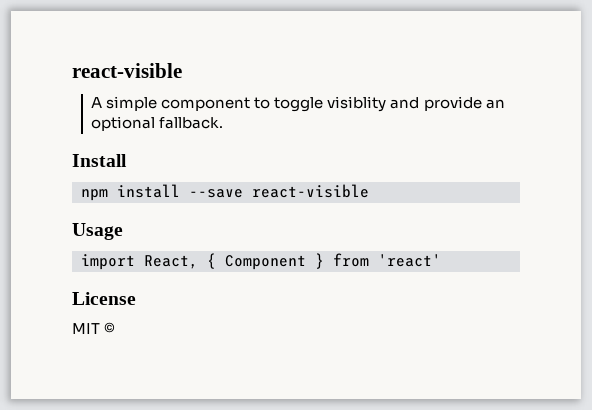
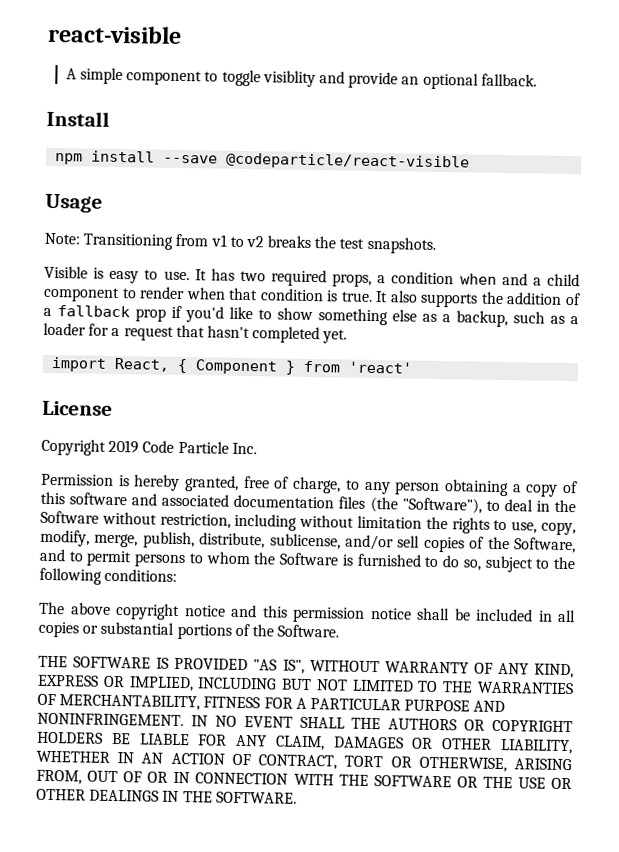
[252,184,369,198] react-visible -> [226,152,471,171] @codeparticle/react-visible
(123, 231) none -> [44,232,436,254] [44,265,580,287] [43,286,582,308] [43,305,579,328] [43,322,348,344] // Note: Transitioning from v1 to v2 breaks the test snapshots. // Visible is easy to use. It has two required props, a condition when and a child component to render when that condition is true. It also supports the addition of a fallback prop if you'd like to show something else as a backup, such as a loader for a request that hasn't completed yet.
[72,322,116,334] MIT © -> [41,438,257,456] [41,473,578,497] [40,491,576,514] [40,510,576,536] [40,529,576,554] [39,548,576,573] [39,567,178,585] [39,601,576,623] [38,621,340,640] [38,655,575,679] [37,674,574,695] [37,693,506,713] [37,712,573,733] [37,731,573,755] [36,750,572,773] [36,769,572,790] [36,788,297,804] Copyright 2019 Code Particle Inc. // Permission is hereby granted, free of charge, to any person obtaining a copy of this software and associated documentation files (the "Software"), to deal in the Software without restriction, including without limitation the rights to use, copy, modify, merge, publish, distribute, sublicense, and/or sell copies of the Software, and to permit persons to whom the Software is furnished to do so, subject to the following conditions: // The above copyright notice and this permission notice shall be included in all copies or substantial portions of the Software. // THE SOFTWARE IS PROVIDED "AS IS", WITHOUT WARRANTY OF ANY KIND, EXPRESS OR IMPLIED, INCLUDING BUT NOT LIMITED TO THE WARRANTIES OF MERCHANTABILITY, FITNESS FOR A PARTICULAR PURPOSE AND NONINFRINGEMENT. IN NO EVENT SHALL THE AUTHORS OR COPYRIGHT HOLDERS BE LIABLE FOR ANY CLAIM, DAMAGES OR OTHER LIABILITY, WHETHER IN AN ACTION OF CONTRACT, TORT OR OTHERWISE, ARISING FROM, OUT OF OR IN CONNECTION WITH THE SOFTWARE OR THE USE OR OTHER DEALINGS IN THE SOFTWARE.

